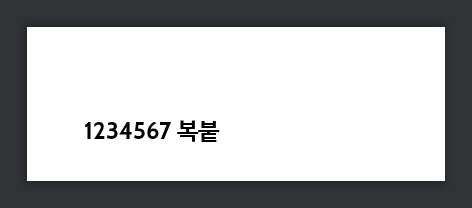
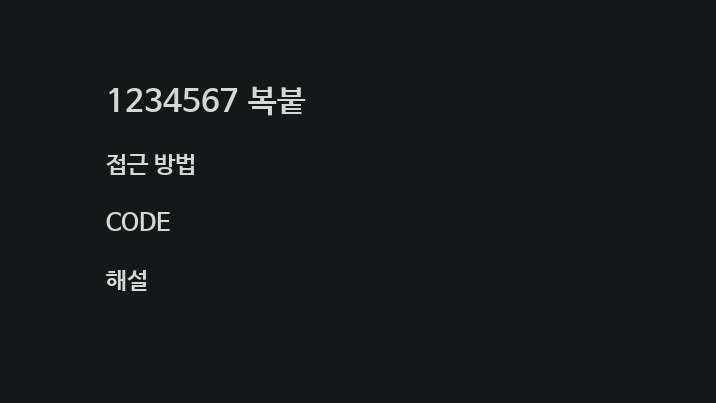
(221, 131) none -> [106,153,197,175] [106,212,170,231] [106,270,148,291] // 접근 방법 // CODE // 해설

